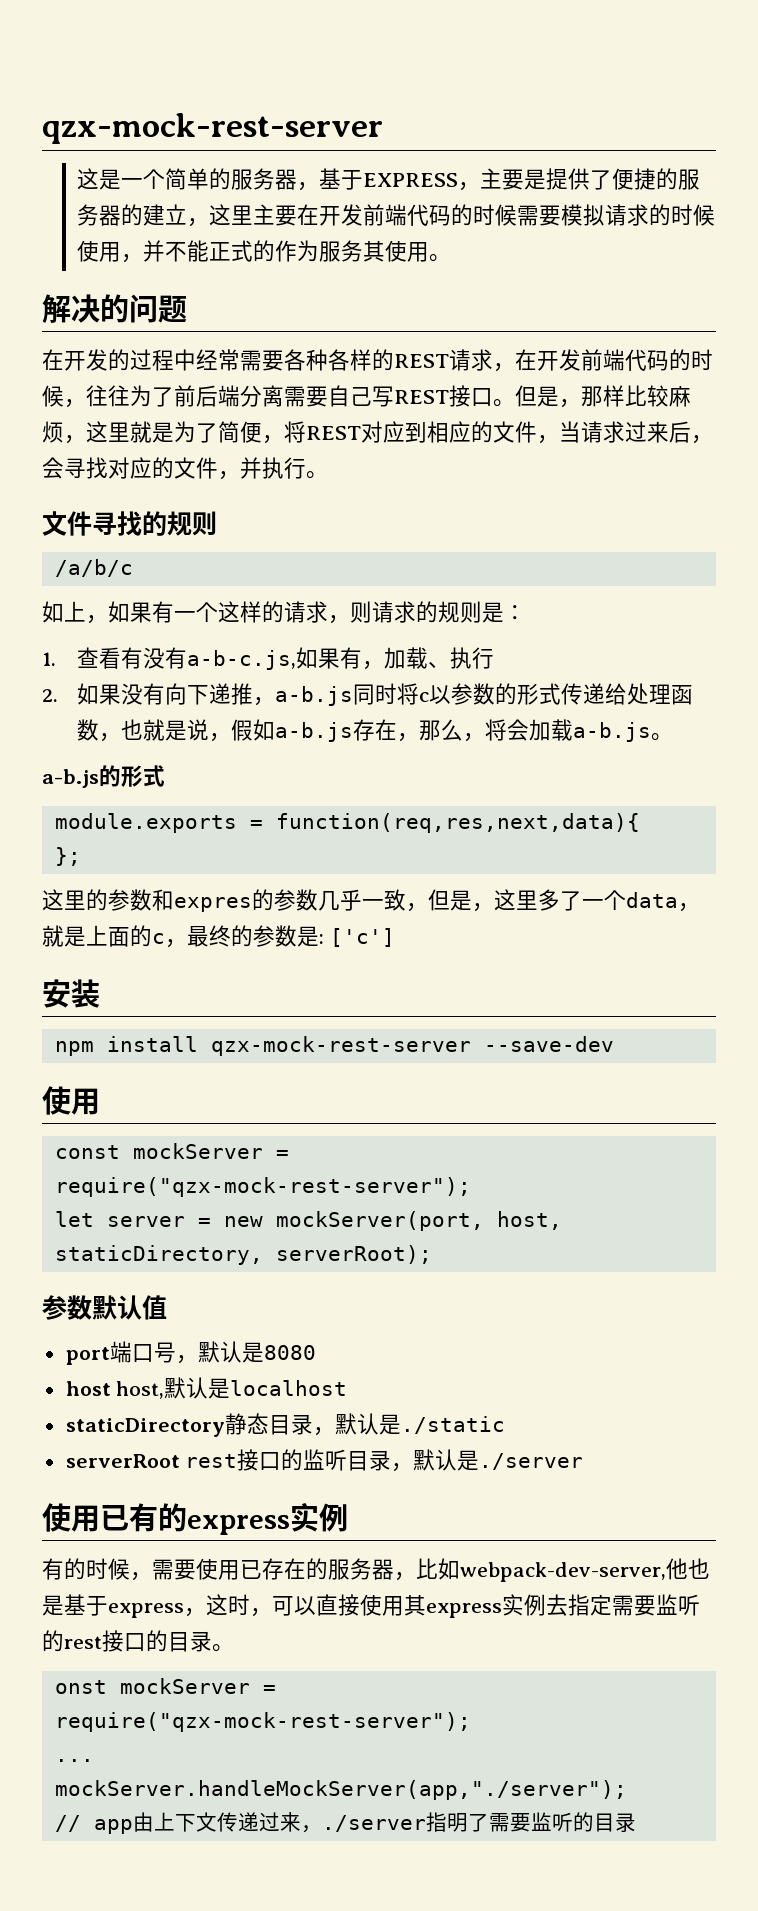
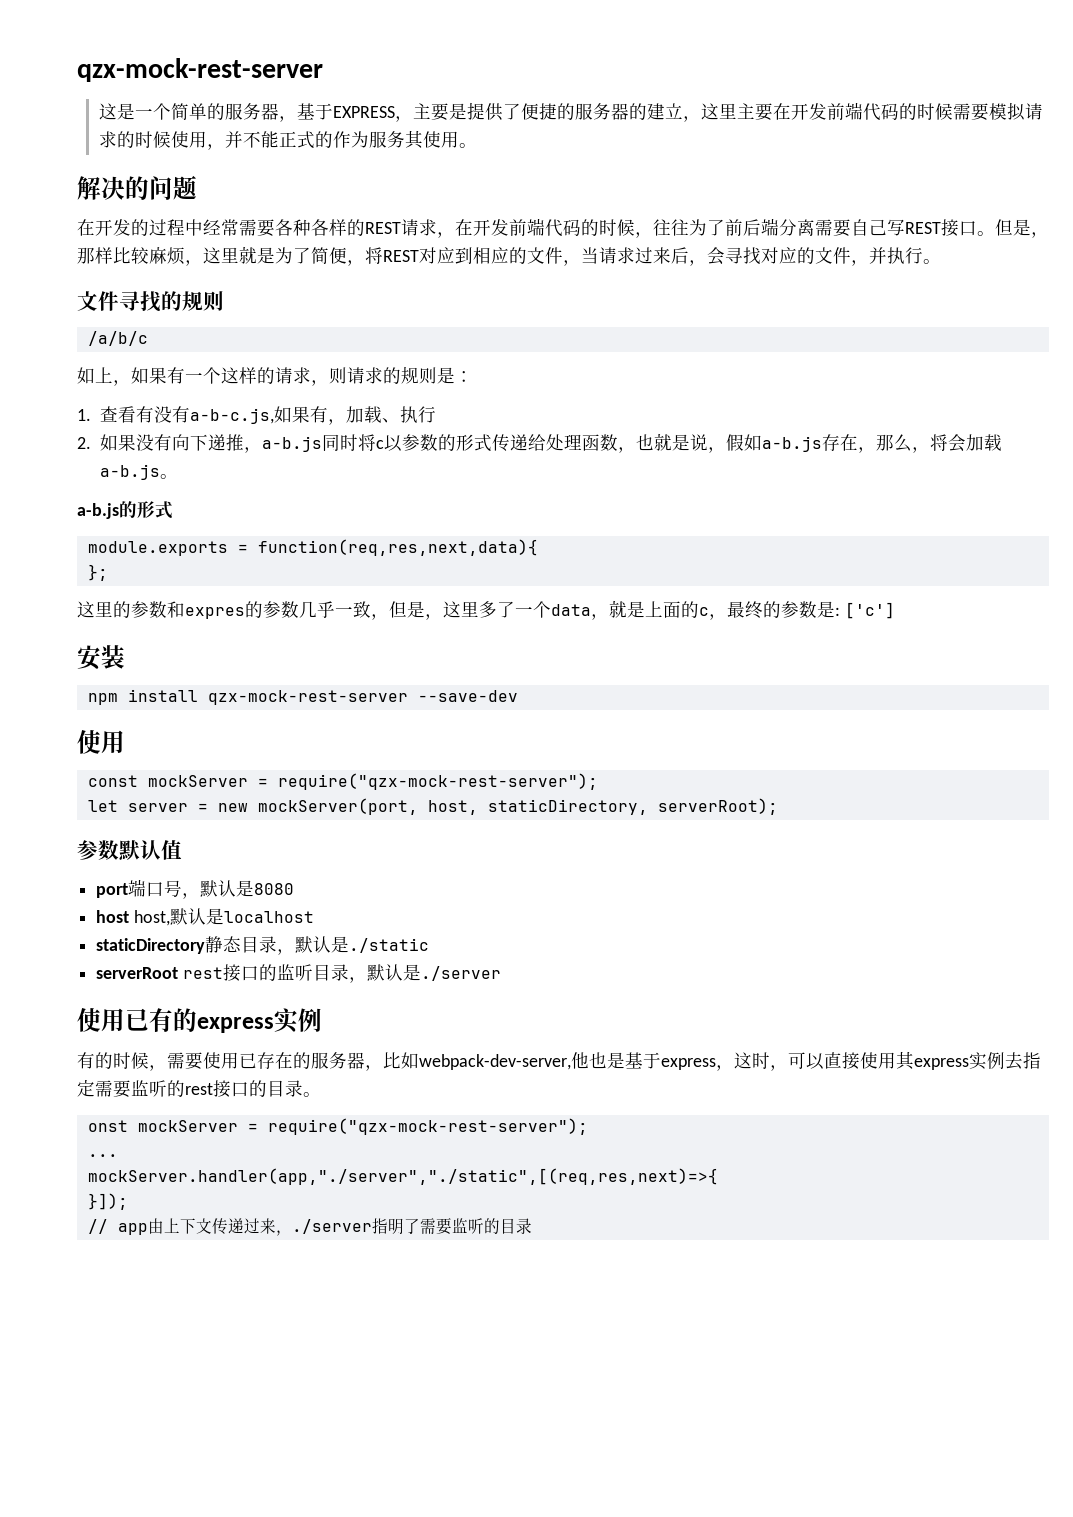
[54,1780,627,1800] mockServer.handleMockServer(app,"./server"); -> [87,1168,718,1185] [87,1193,128,1210] mockServer.handler(app,"./server","./static",[(req,res,next)=>{ // }]);

